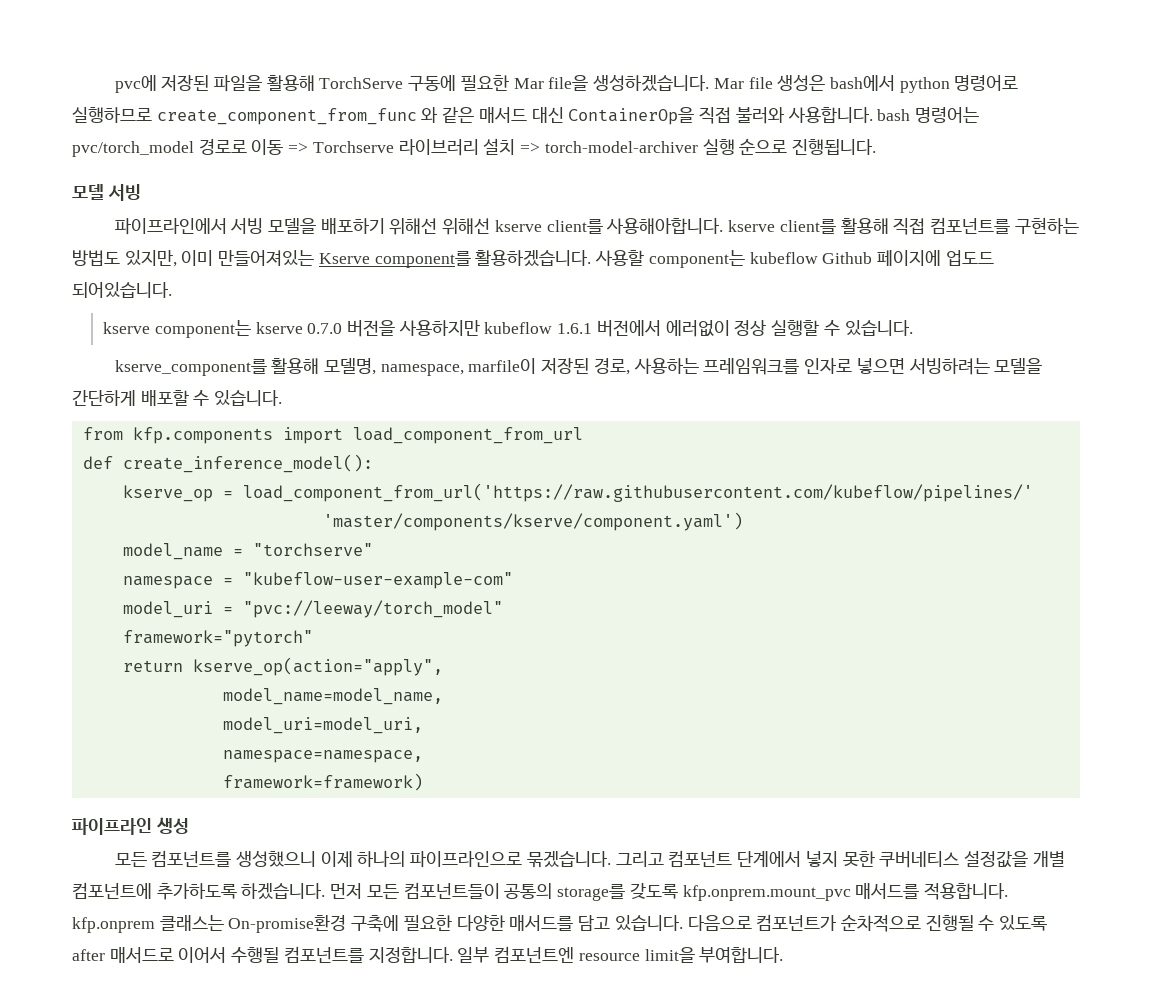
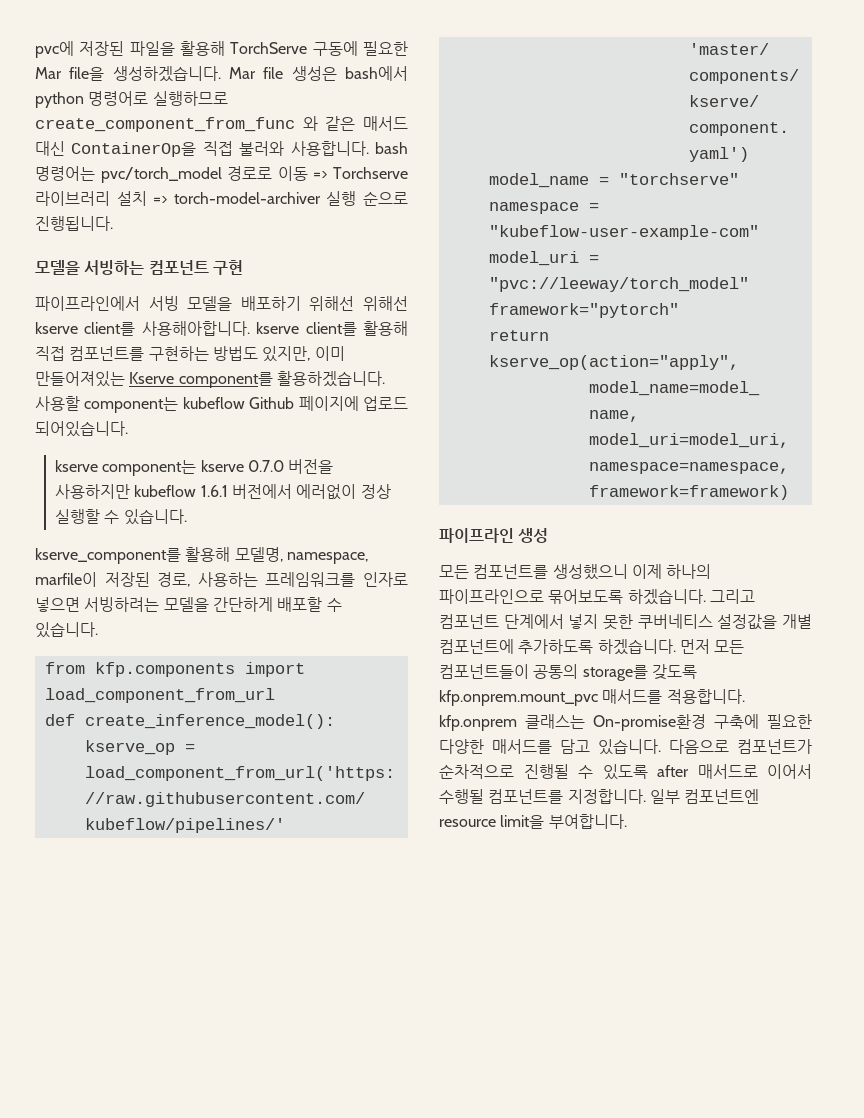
[72,184,141,201] 모델 서빙 -> [35,260,243,275] 모델을 서빙하는 컴포넌트 구현
[945,250,994,266] 업도드 -> [363,396,409,411] 업로드
[526,851,611,868] 묶겠습니다. -> [548,589,706,605] 묶어보도록 하겠습니다.

